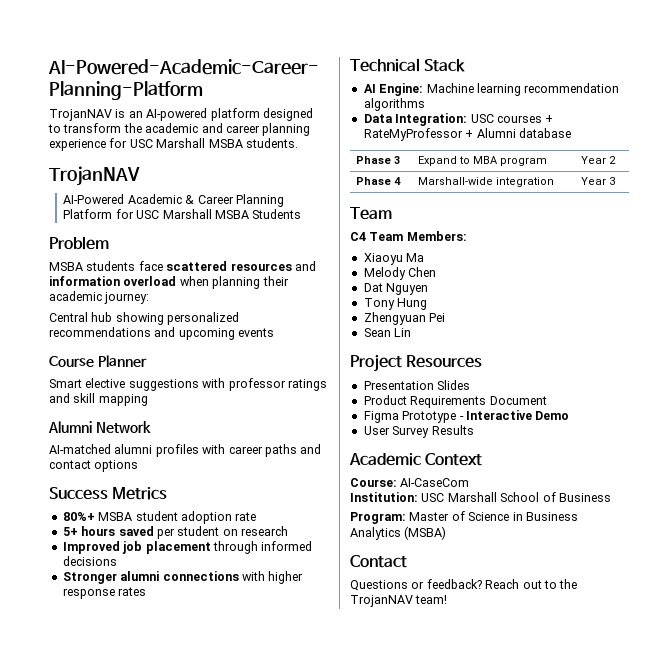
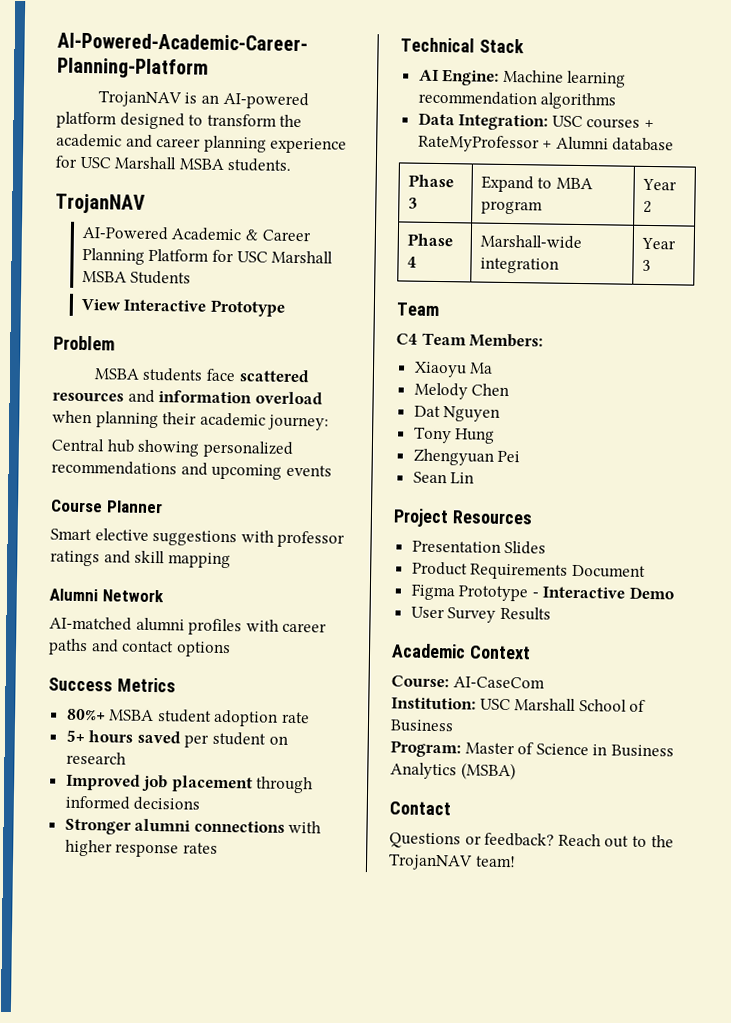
(302, 214) none -> [80,298,286,317] // View Interactive Prototype

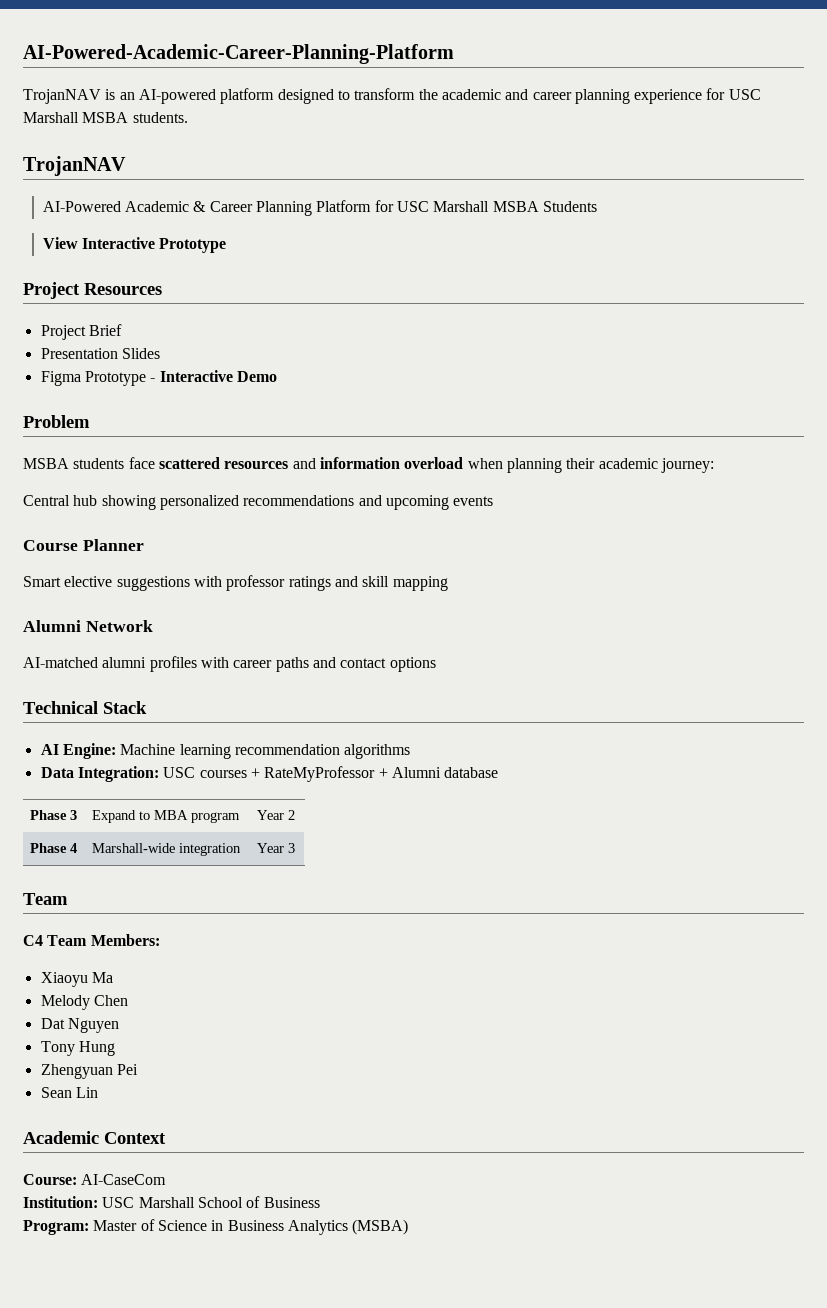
(286, 308) none -> [23,282,162,299] [40,324,122,340] [40,348,160,359] [40,370,277,386] // Project Resources // Project Brief // Presentation Slides // Figma Prototype - Interactive Demo
[48,677,176,693] [66,708,311,727] [65,729,288,748] [65,751,126,765] [65,773,314,794] [64,795,201,811] [64,818,322,835] [64,839,218,858] // Success Metrics // 80%+ MSBA student adoption rate // 5+ hours saved per student on research // Improved job placement through informed decisions // Stronger alumni connections with higher response rates -> (436, 664) none
[393,508,533,528] [411,540,547,555] [411,561,646,580] [410,583,675,602] [410,606,551,623] // Project Resources // Presentation Slides // Product Requirements Document // Figma Prototype - Interactive Demo // User Survey Results -> (98, 1092) none
[389,801,451,816] [389,832,674,849] [388,853,516,871] // Contact // Questions or feedback? Reach out to the TrojanNAV team! -> (409, 1227) none

